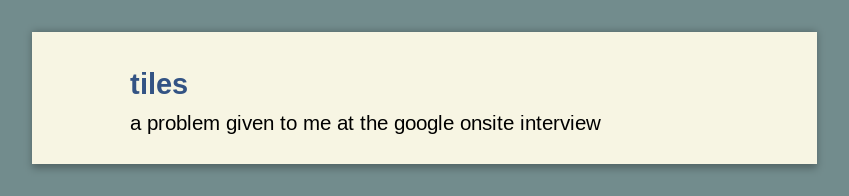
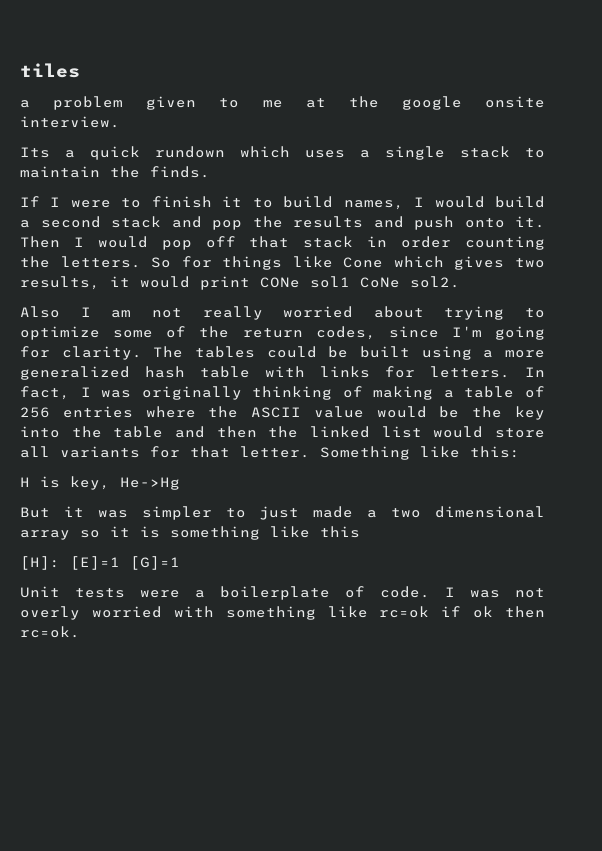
[520,115,601,130] interview -> [20,116,120,128] [20,146,545,160] [20,166,210,178] [20,196,545,210] [20,216,545,230] [20,236,546,250] [20,256,545,270] [20,276,460,290] [20,306,545,320] [20,326,545,340] [20,346,545,360] [20,366,545,380] [20,386,545,400] [20,406,545,420] [20,426,545,438] [20,446,520,460] [20,476,180,490] [20,506,546,520] [20,526,360,540] [20,556,180,570] [20,586,545,600] [20,606,545,620] [20,626,80,638] interview. // Its a quick rundown which uses a single stack to maintain the finds. // If I were to finish it to build names, I would build a second stack and pop the results and push onto it. Then I would pop off that stack in order counting the letters. So for things like Cone which gives two results, it would print CONe sol1 CoNe sol2. // Also I am not really worried about trying to optimize some of the return codes, since I'm going for clarity. The tables could be built using a more generalized hash table with links for letters. In fact, I was originally thinking of making a table of 256 entries where the ASCII value would be the key into the table and then the linked list would store all variants for that letter. Something like this: // H is key, He->Hg // But it was simpler to just made a two dimensional array so it is something like this // [H]: [E]=1 [G]=1 // Unit tests were a boilerplate of code. I was not overly worried with something like rc=ok if ok then rc=ok.

